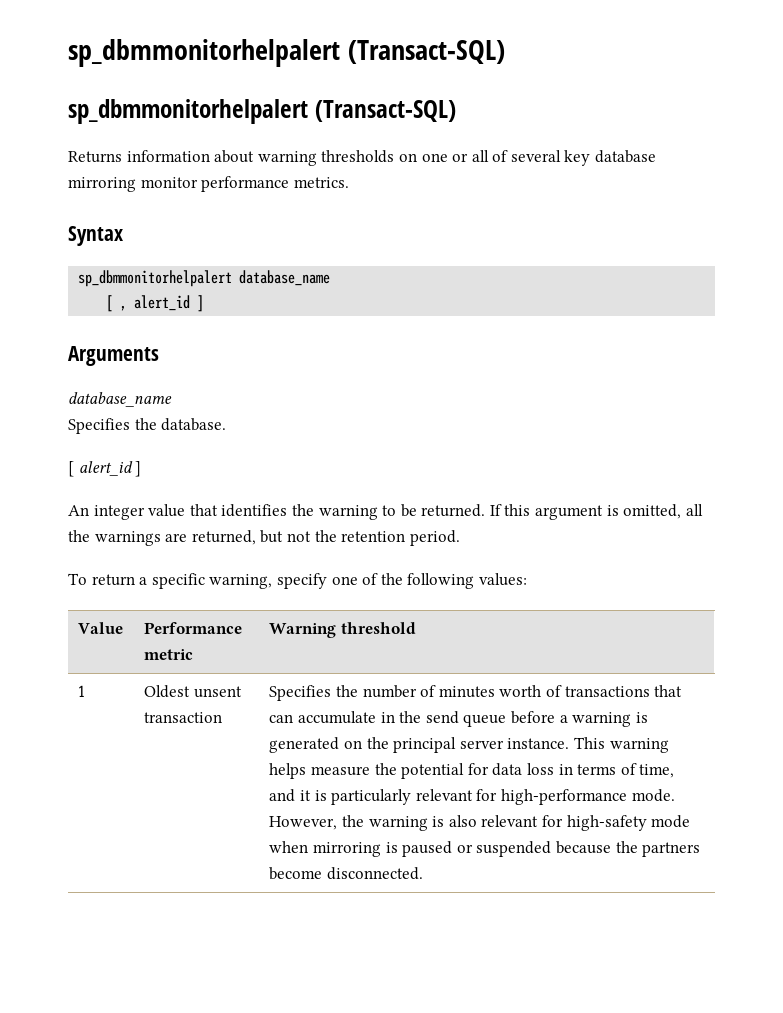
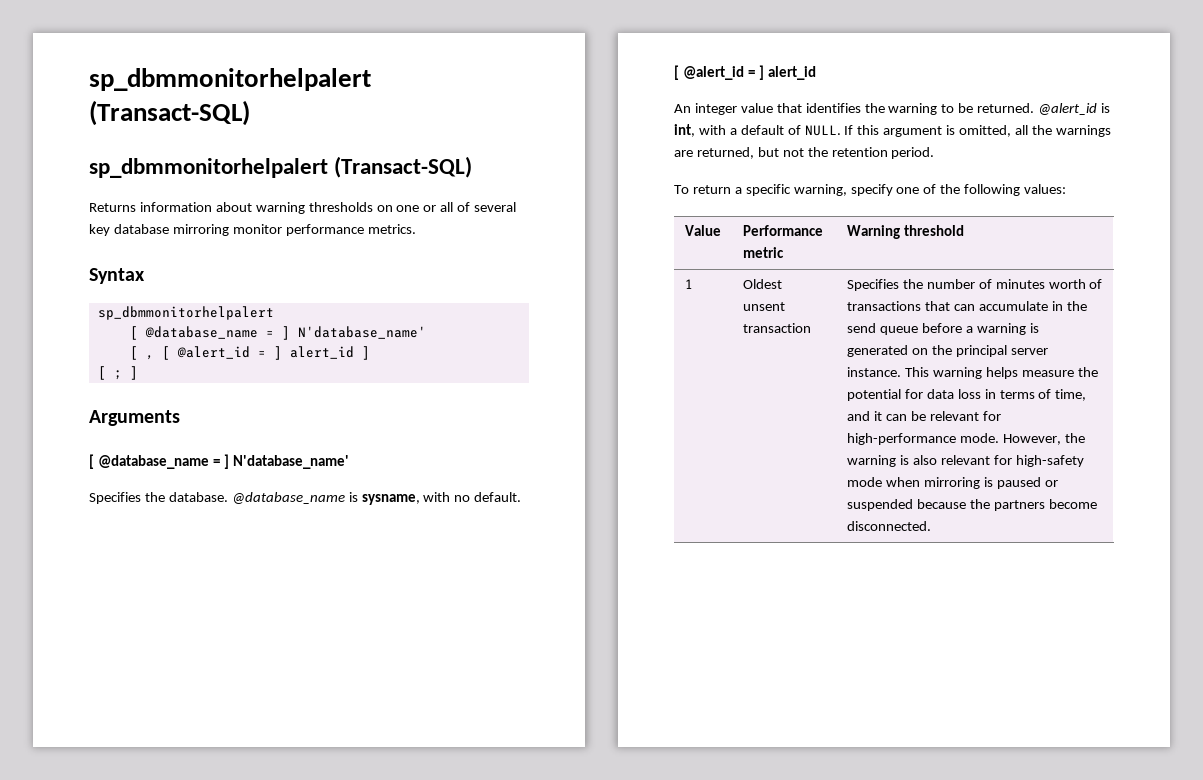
[239,270,331,286] [106,295,205,312] [68,346,159,366] [68,392,172,407] [68,418,227,434] [68,461,142,477] database_name // [ , alert_id ] // Arguments // database_name // Specifies the database. // [ alert_id ] -> [129,326,426,340] [129,346,370,360] [97,366,138,380] [89,410,180,426] [89,454,349,469] [89,492,522,505] [674,65,816,80] // [ @database_name = ] N'database_name' // [ , [ @alert_id = ] alert_id ] // [ ; ] // Arguments // [ @database_name = ] N'database_name' // Specifies the database. @database_name is sysname, with no default. // [ @alert_id = ] alert_id
(486, 510) none -> [1038,103,1111,115] [674,124,841,137] @alert_id is int, with a default of NULL.
[314,789,412,805] is particularly -> [885,411,926,421] can be

